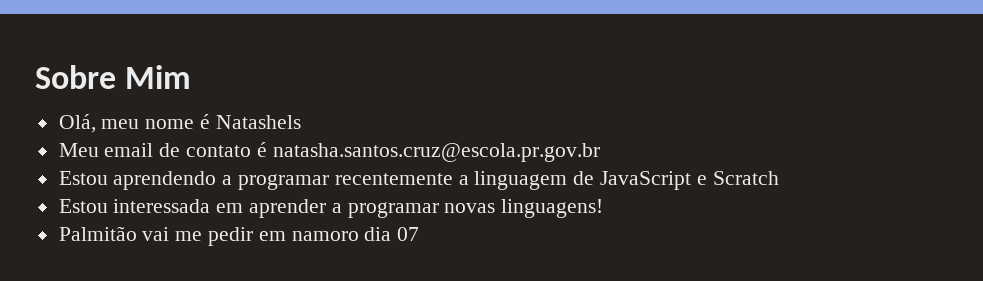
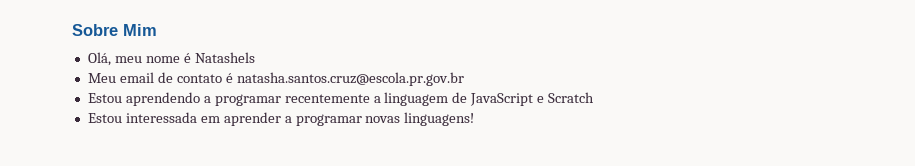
[58,226,420,246] // Palmitão vai me pedir em namoro dia 07 -> (475, 119) none

